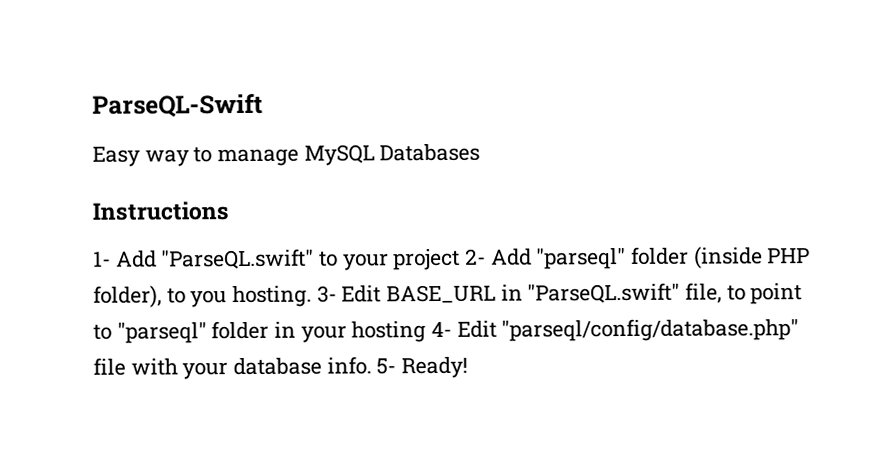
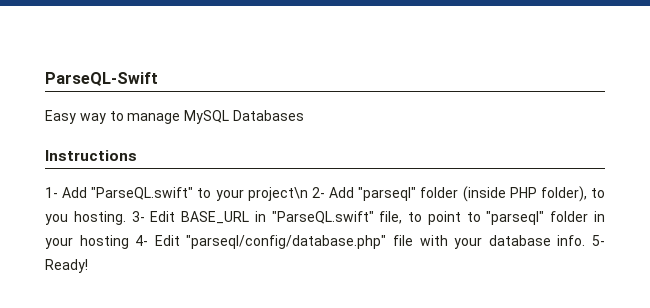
[393,248,461,271] project -> [247,187,308,201] project\n

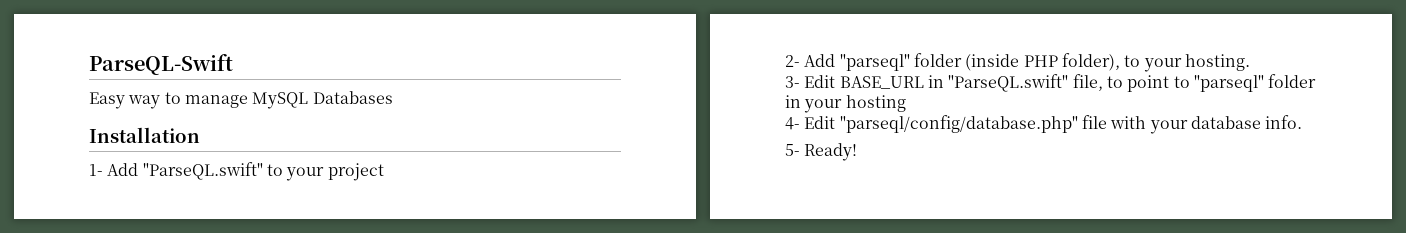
[45,150,137,161] Instructions -> [89,127,200,143] Installation
[247,187,308,201] project\n -> [327,163,384,181] project //
[45,214,68,225] you -> [1143,58,1182,72] your
(126, 218) none -> (1250, 62) //
(129, 242) none -> (906, 103) //
(586, 240) none -> (1303, 122) //

